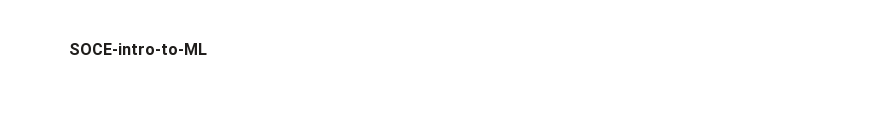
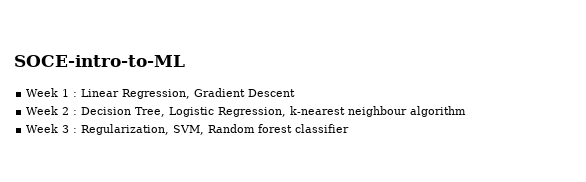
(207, 49) none -> [26,88,296,99] [26,106,467,117] [26,124,350,135] // Week 1 : Linear Regression, Gradient Descent // Week 2 : Decision Tree, Logistic Regression, k-nearest neighbour algorithm // Week 3 : Regularization, SVM, Random forest classifier

